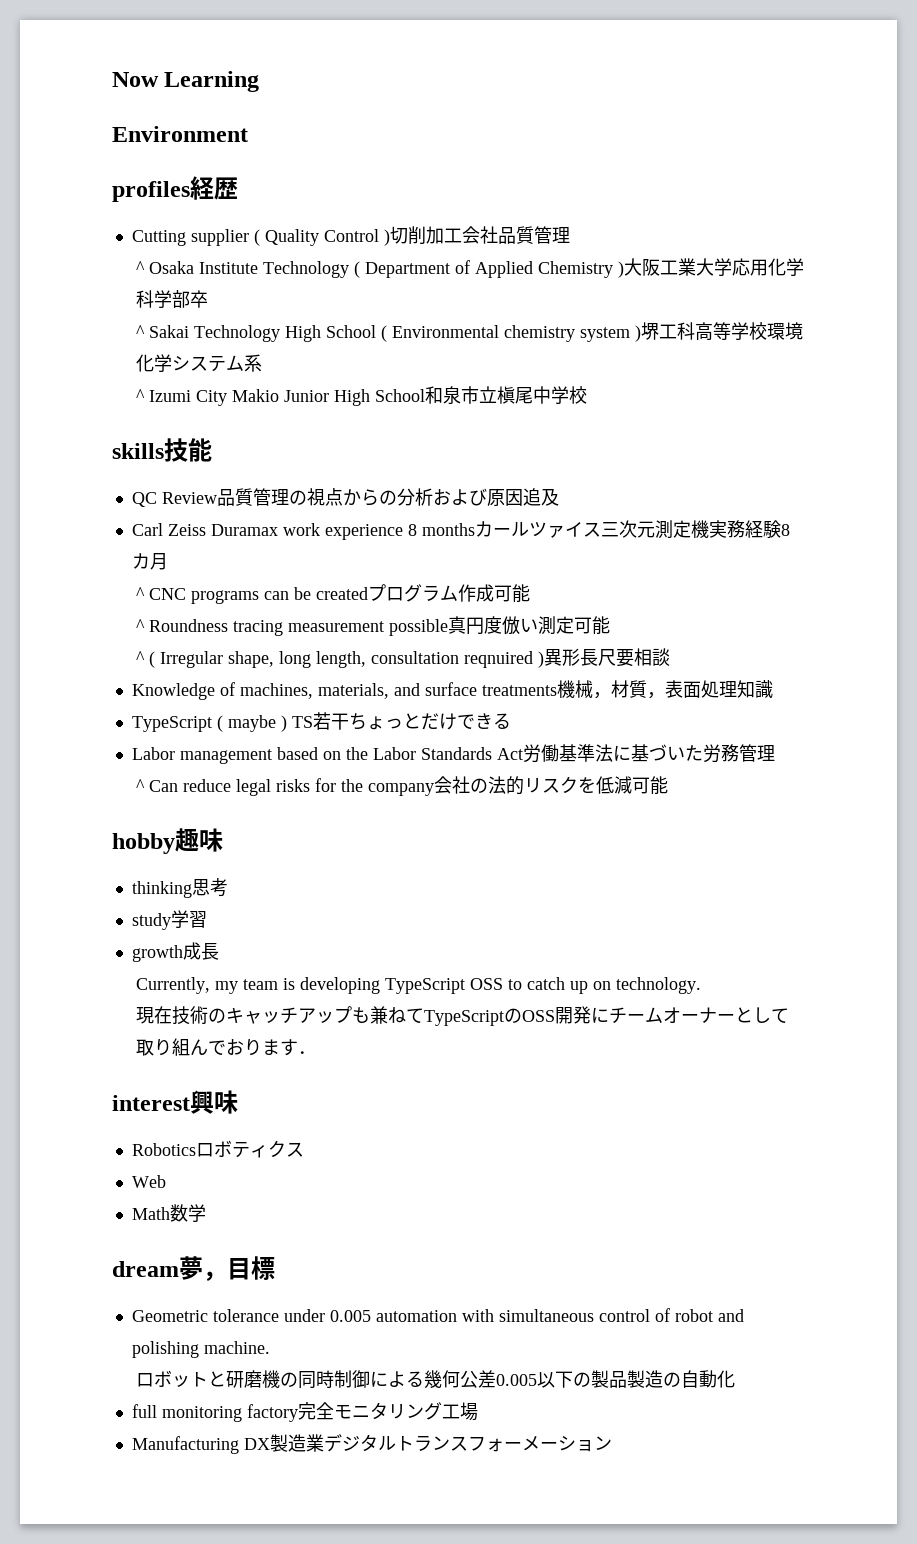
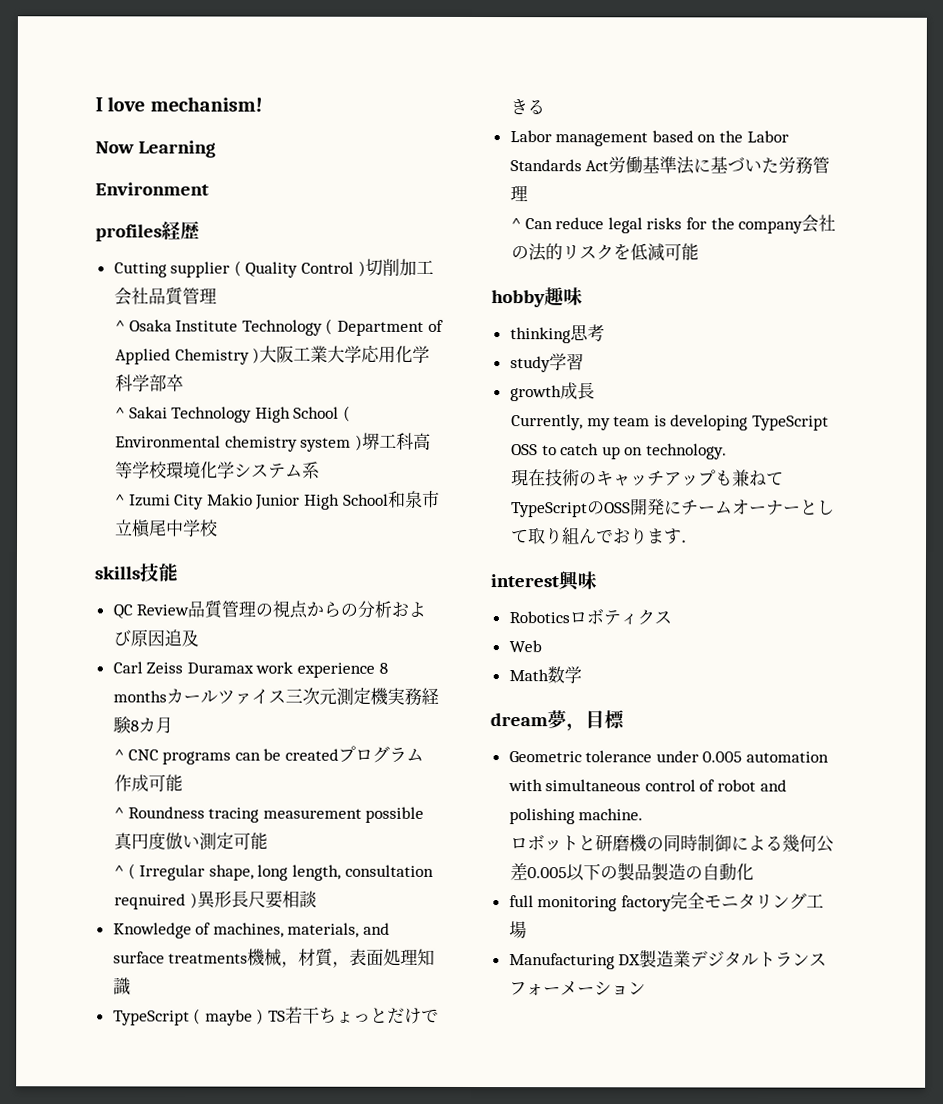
(112, 79) none -> [95,96,263,112] I love mechanism! //

